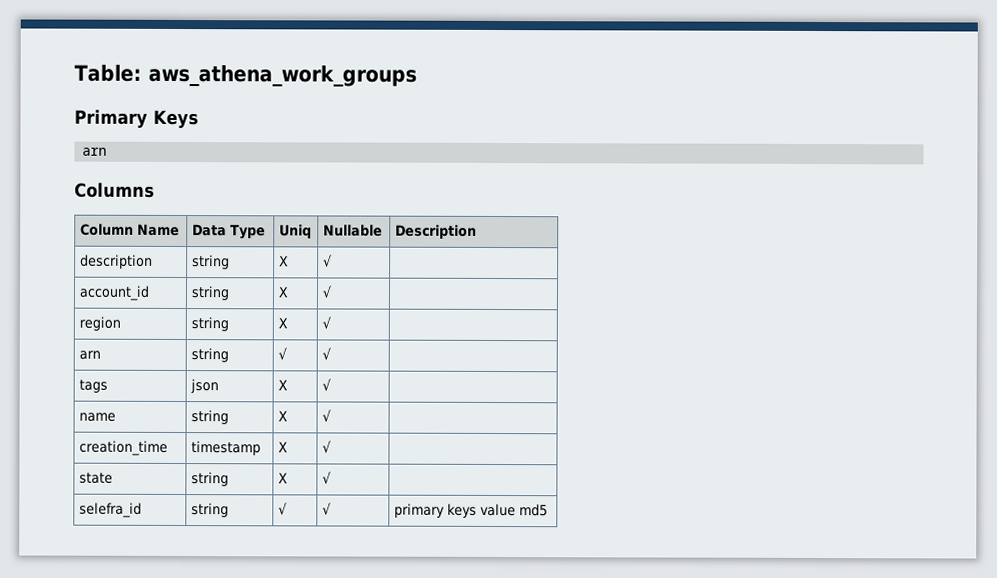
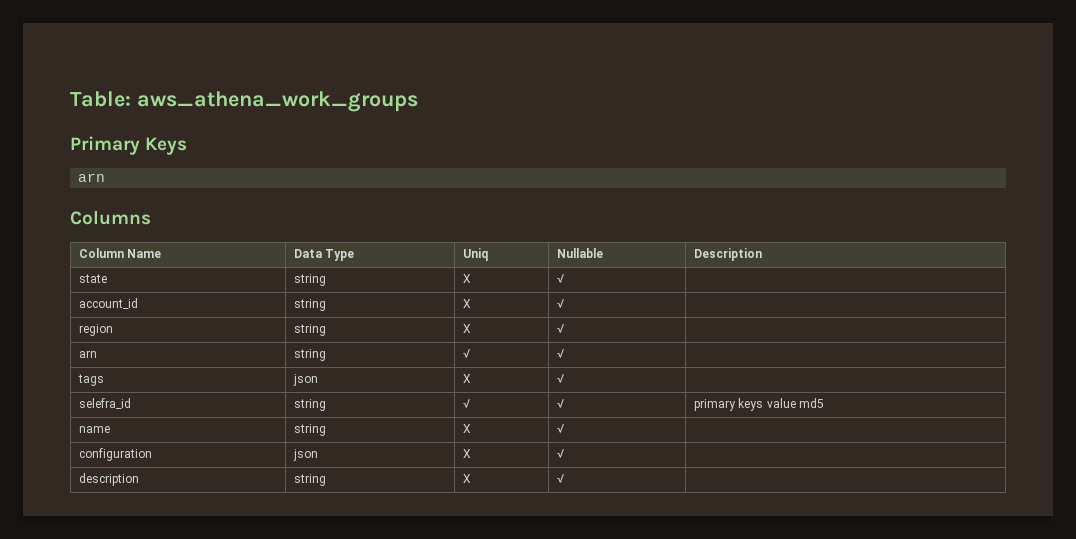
[79,254,153,269] description -> [79,274,108,283] state
[78,412,116,422] [190,410,229,425] [277,410,288,422] [321,409,332,423] [78,440,168,456] [190,441,261,456] [277,441,288,453] [321,440,332,454] [78,472,113,484] [190,472,229,487] [277,472,288,484] [321,471,332,485] // name | string | X | √ | // creation_time | timestamp | X | √ | // state | string | X | √ | -> (565, 378) none
(548, 510) none -> [79,426,111,433] [294,424,327,436] [463,424,472,433] [557,424,565,433] [79,448,153,461] [293,449,319,461] [463,449,472,458] [557,449,565,458] [79,473,140,486] [294,474,327,486] [463,474,472,483] [557,474,565,483] // name | string | X | √ | // configuration | json | X | √ | // description | string | X | √ |

